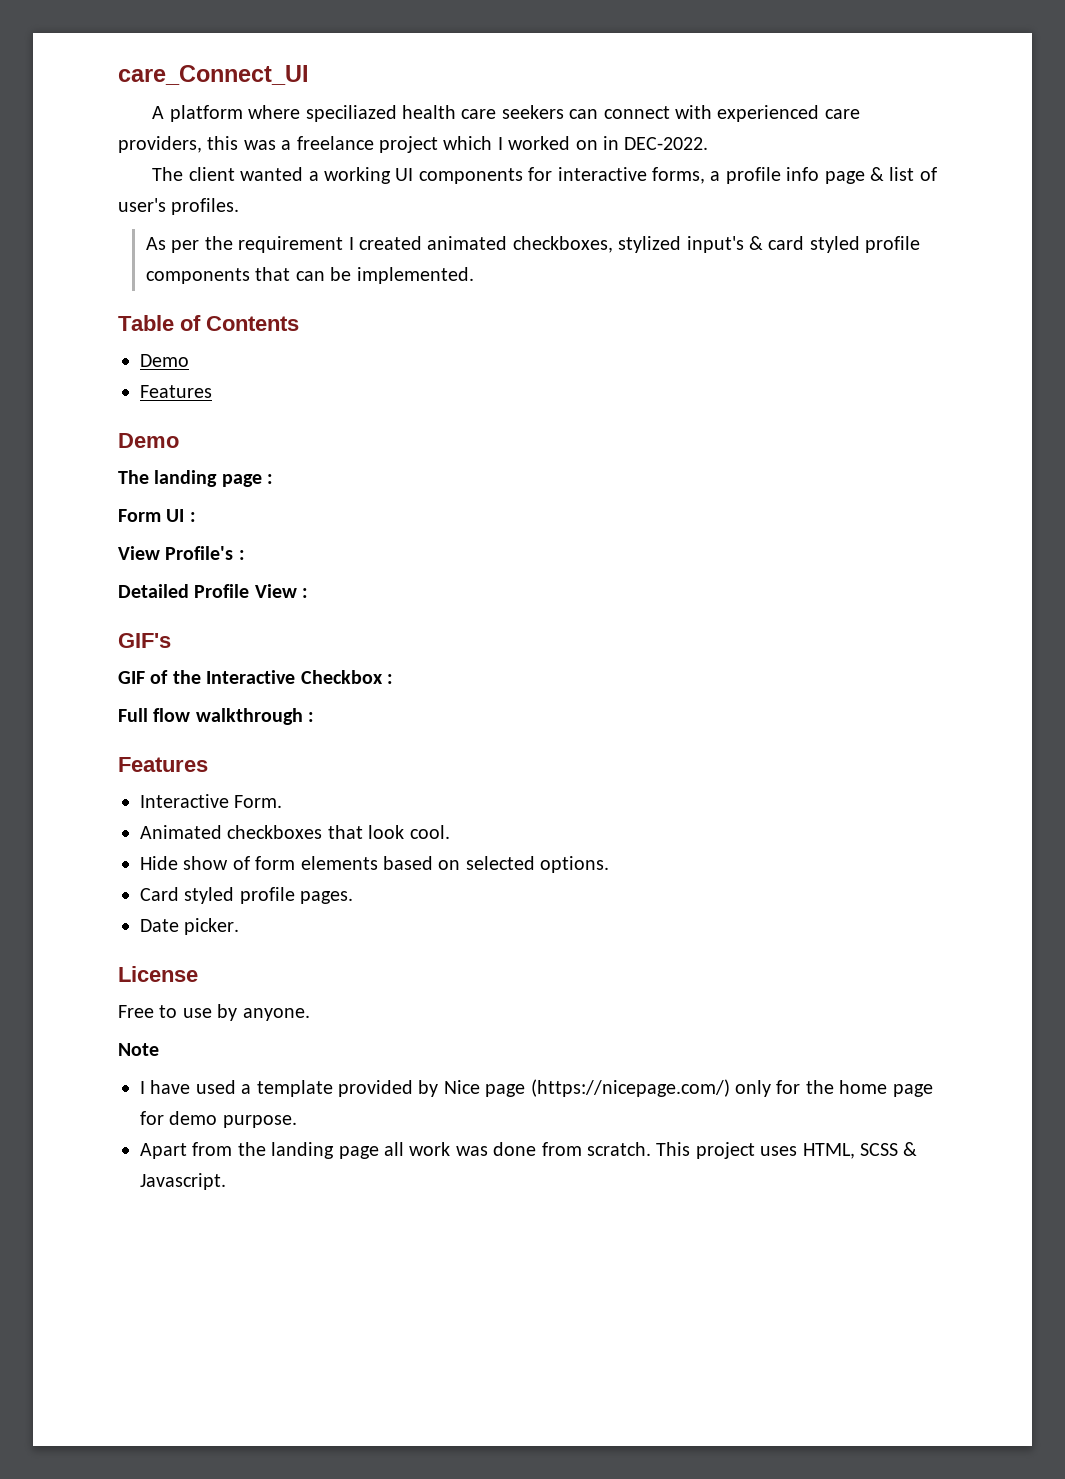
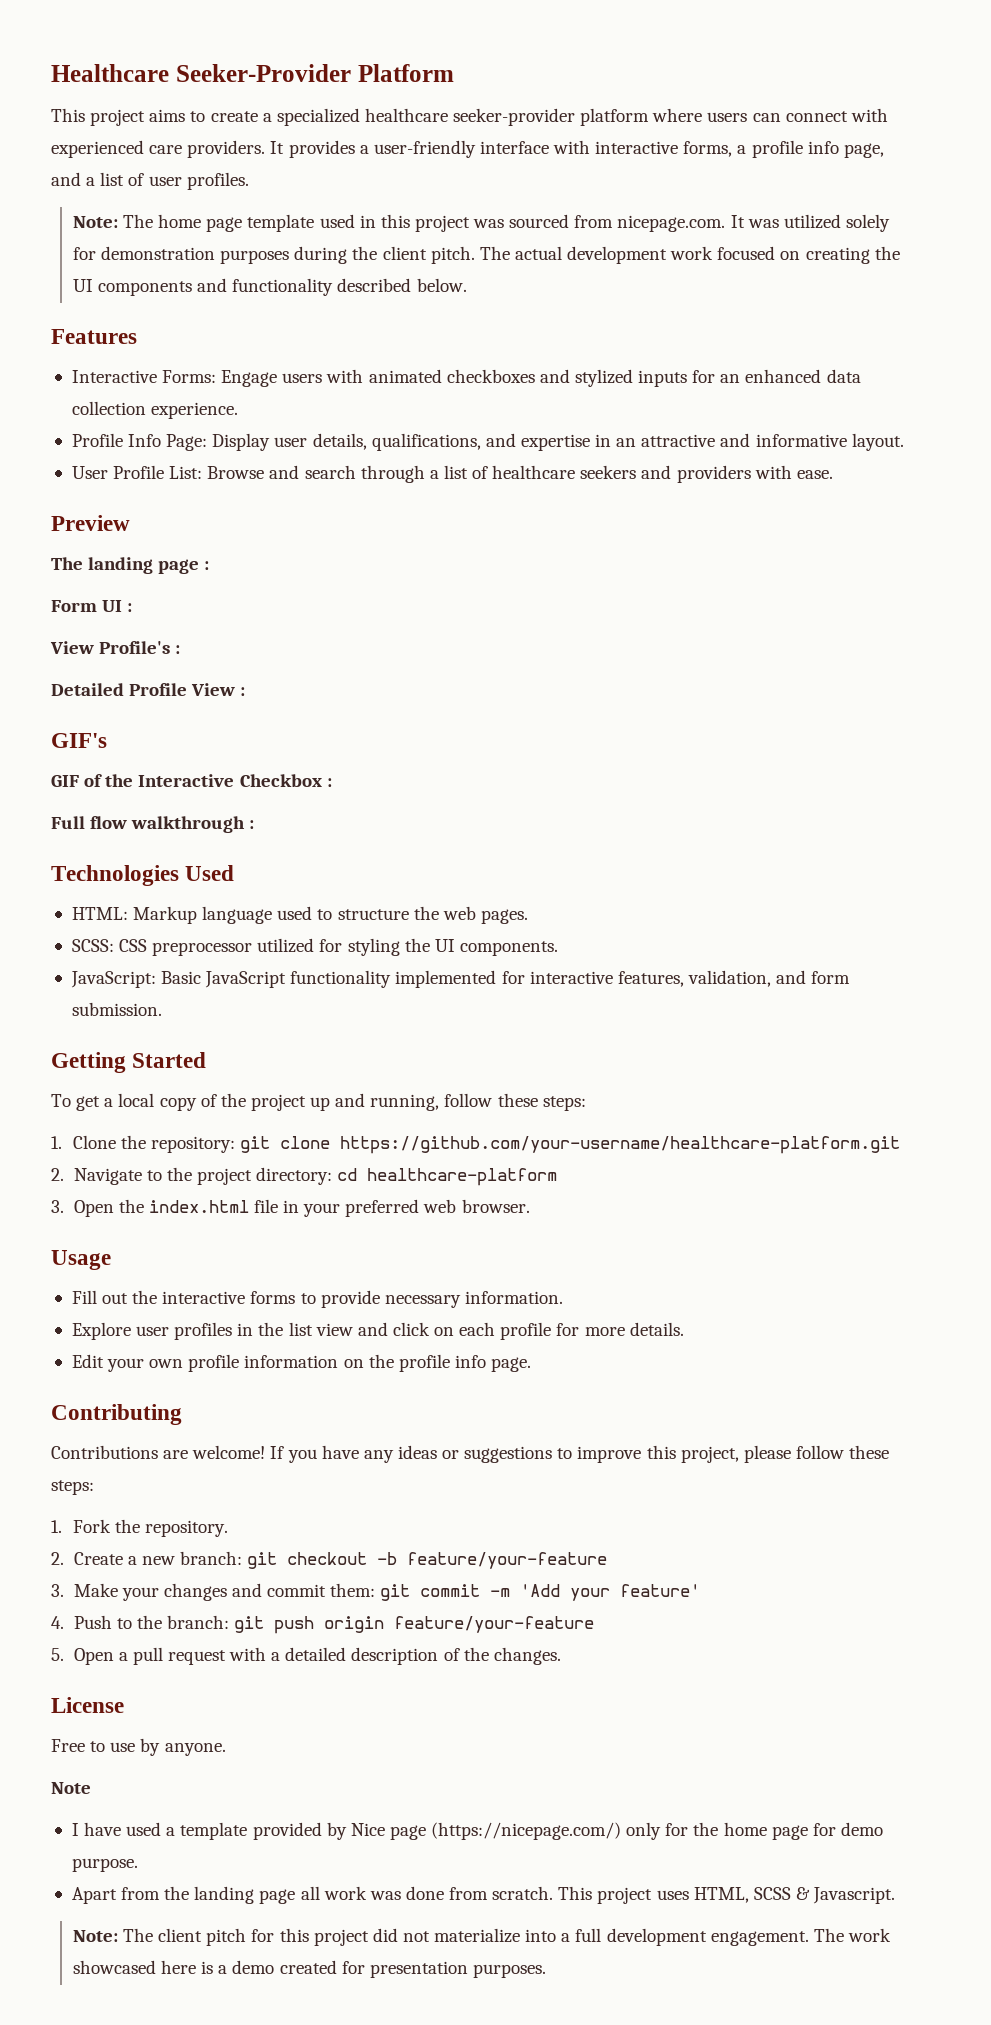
[118,65,309,85] [152,105,564,122] care_Connect_UI // A platform where speciliazed health care seekers -> [51,64,454,82] [51,108,748,126] Healthcare Seeker-Provider Platform // This project aims to create a specialized healthcare seeker-provider platform where users
[118,136,709,153] [152,167,553,184] providers, this was a freelance project which I worked on in DEC-2022. // The client wanted a working UI components for -> [187,140,591,158] providers. It provides a user-friendly interface with
[824,167,937,184] [118,198,166,212] page & list of user's -> [843,143,884,158] [51,172,182,186] page, and a list of user
[145,236,921,253] [145,267,474,284] [118,315,299,331] [140,354,189,367] [140,385,212,398] [118,433,179,448] As per the requirement I created animated checkboxes, stylized input's & card styled profile components that can be implemented. // Table of Contents // Demo // Features // Demo -> [72,214,890,232] [72,246,900,264] [72,278,467,296] [51,329,137,344] [71,369,861,387] [71,401,239,419] [71,433,904,451] [71,465,833,483] [51,515,130,531] Note: The home page template used in this project was sourced from nicepage.com. It was utilized solely for demonstration purposes during the client pitch. The actual development work focused on creating the UI components and functionality described below. // Features // Interactive Forms: Engage users with animated checkboxes and stylized inputs for an enhanced data collection experience. // Profile Info Page: Display user details, qualifications, and expertise in an attractive and informative layout. // User Profile List: Browse and search through a list of healthcare seekers and providers with ease. // Preview
[118,757,208,772] [140,794,283,808] [140,825,450,839] [140,856,610,873] [140,887,354,904] [140,918,240,935] Features // Interactive Form. // Animated checkboxes that look cool. // Hide show of form elements based on selected options. // Card styled profile pages. // Date picker. -> [51,865,235,886] [71,906,528,924] [71,938,558,956] [70,970,851,988] [71,1002,162,1016] [51,1052,207,1073] [51,1093,586,1111] [51,1135,901,1154] [51,1167,558,1186] [51,1199,530,1217] [51,1250,111,1270] [71,1290,563,1308] [71,1322,684,1340] [71,1354,532,1372] [51,1404,182,1425] [51,1445,890,1463] [51,1480,94,1495] [51,1519,229,1537] [51,1551,608,1569] [51,1583,701,1601] [51,1615,595,1634] [51,1647,561,1665] Technologies Used // HTML: Markup language used to structure the web pages. // SCSS: CSS preprocessor utilized for styling the UI components. // JavaScript: Basic JavaScript functionality implemented for interactive features, validation, and form submission. // Getting Started // To get a local copy of the project up and running, follow these steps: // 1. Clone the repository: git clone https://github.com/your-username/healthcare-platform.git // 2. Navigate to the project directory: cd healthcare-platform // 3. Open the index.html file in your preferred web browser. // Usage // Fill out the interactive forms to provide necessary information. // Explore user profiles in the list view and click on each profile for more details. // Edit your own profile information on the profile info page. // Contributing // Contributions are welcome! If you have any ideas or suggestions to improve this project, please follow these steps: // 1. Fork the repository. // 2. Create a new branch: git checkout -b feature/your-feature // 3. Make your changes and commit them: git commit -m 'Add your feature' // 4. Push to the branch: git push origin feature/your-feature // 5. Open a pull request with a detailed description of the changes.
(226, 1181) none -> [72,1928,891,1946] [72,1960,546,1978] // Note: The client pitch for this project did not materialize into a full development engagement. The work showcased here is a demo created for presentation purposes.

